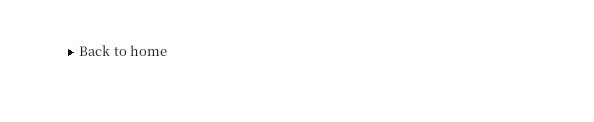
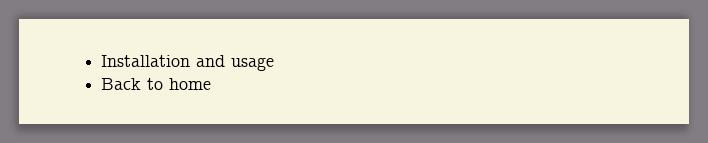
(79, 50) none -> [101,55,275,71] Installation and usage //

